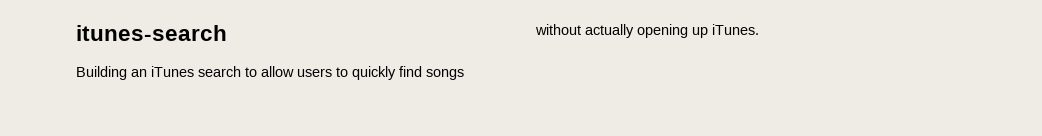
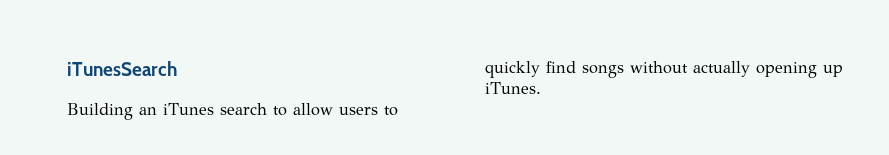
[76,25,227,41] itunes-search -> [67,61,177,76] iTunesSearch

